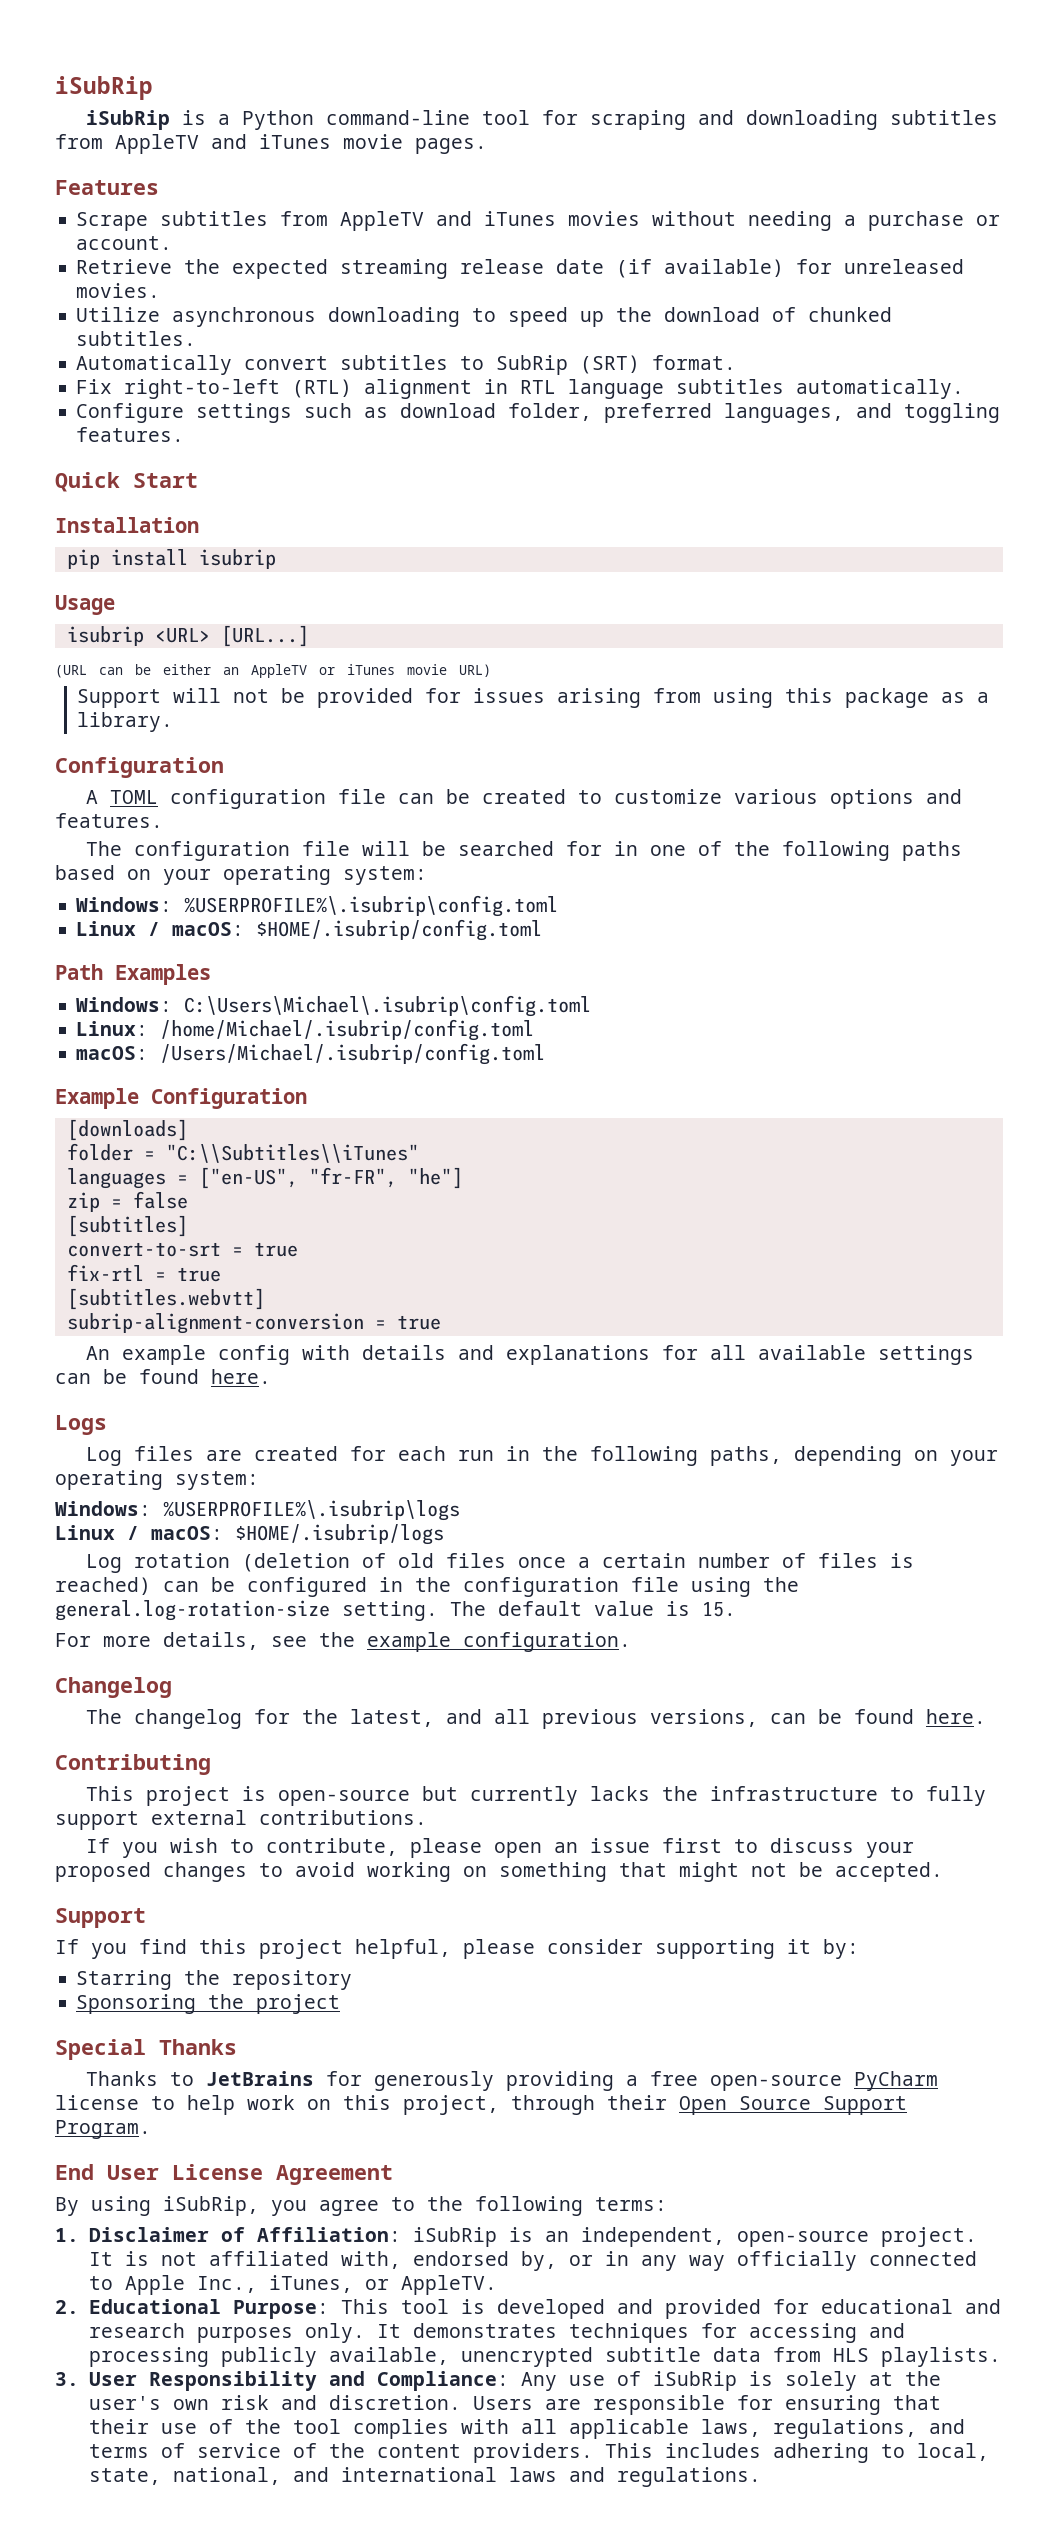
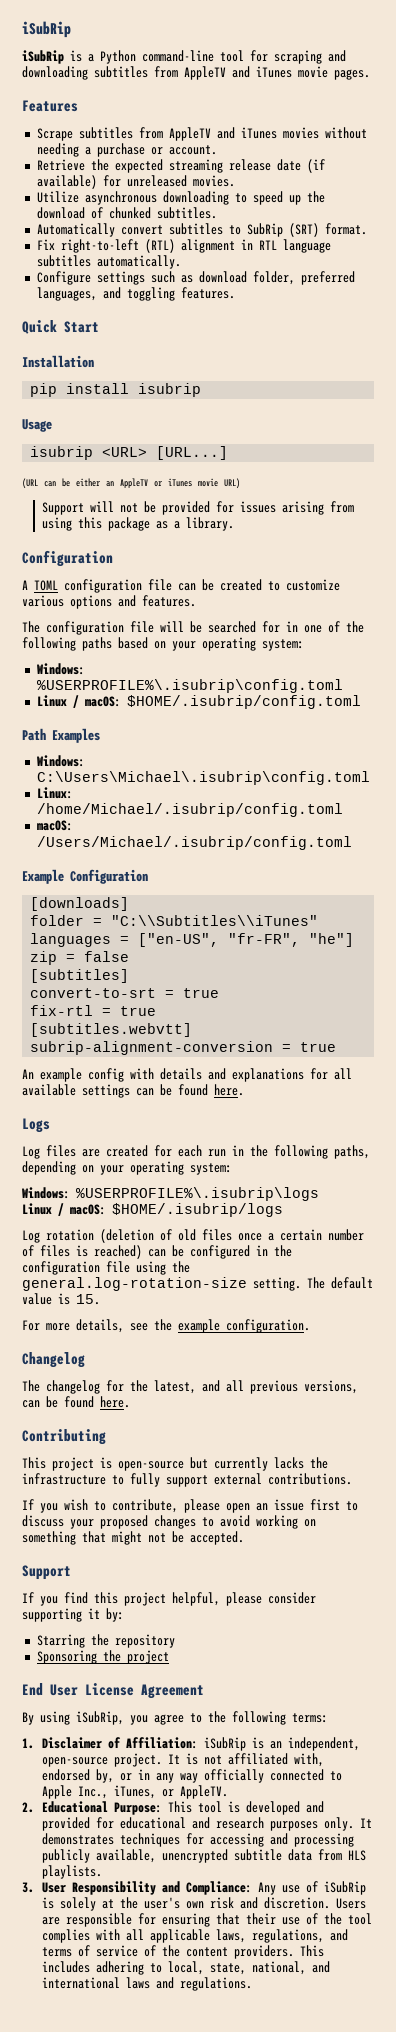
[55,2039,237,2060] [86,2071,939,2091] [55,2095,907,2115] [55,2120,151,2139] // Special Thanks // Thanks to JetBrains for generously providing a free open-source PyCharm license to help work on this project, through their Open Source Support Program. -> (169, 1657) none

